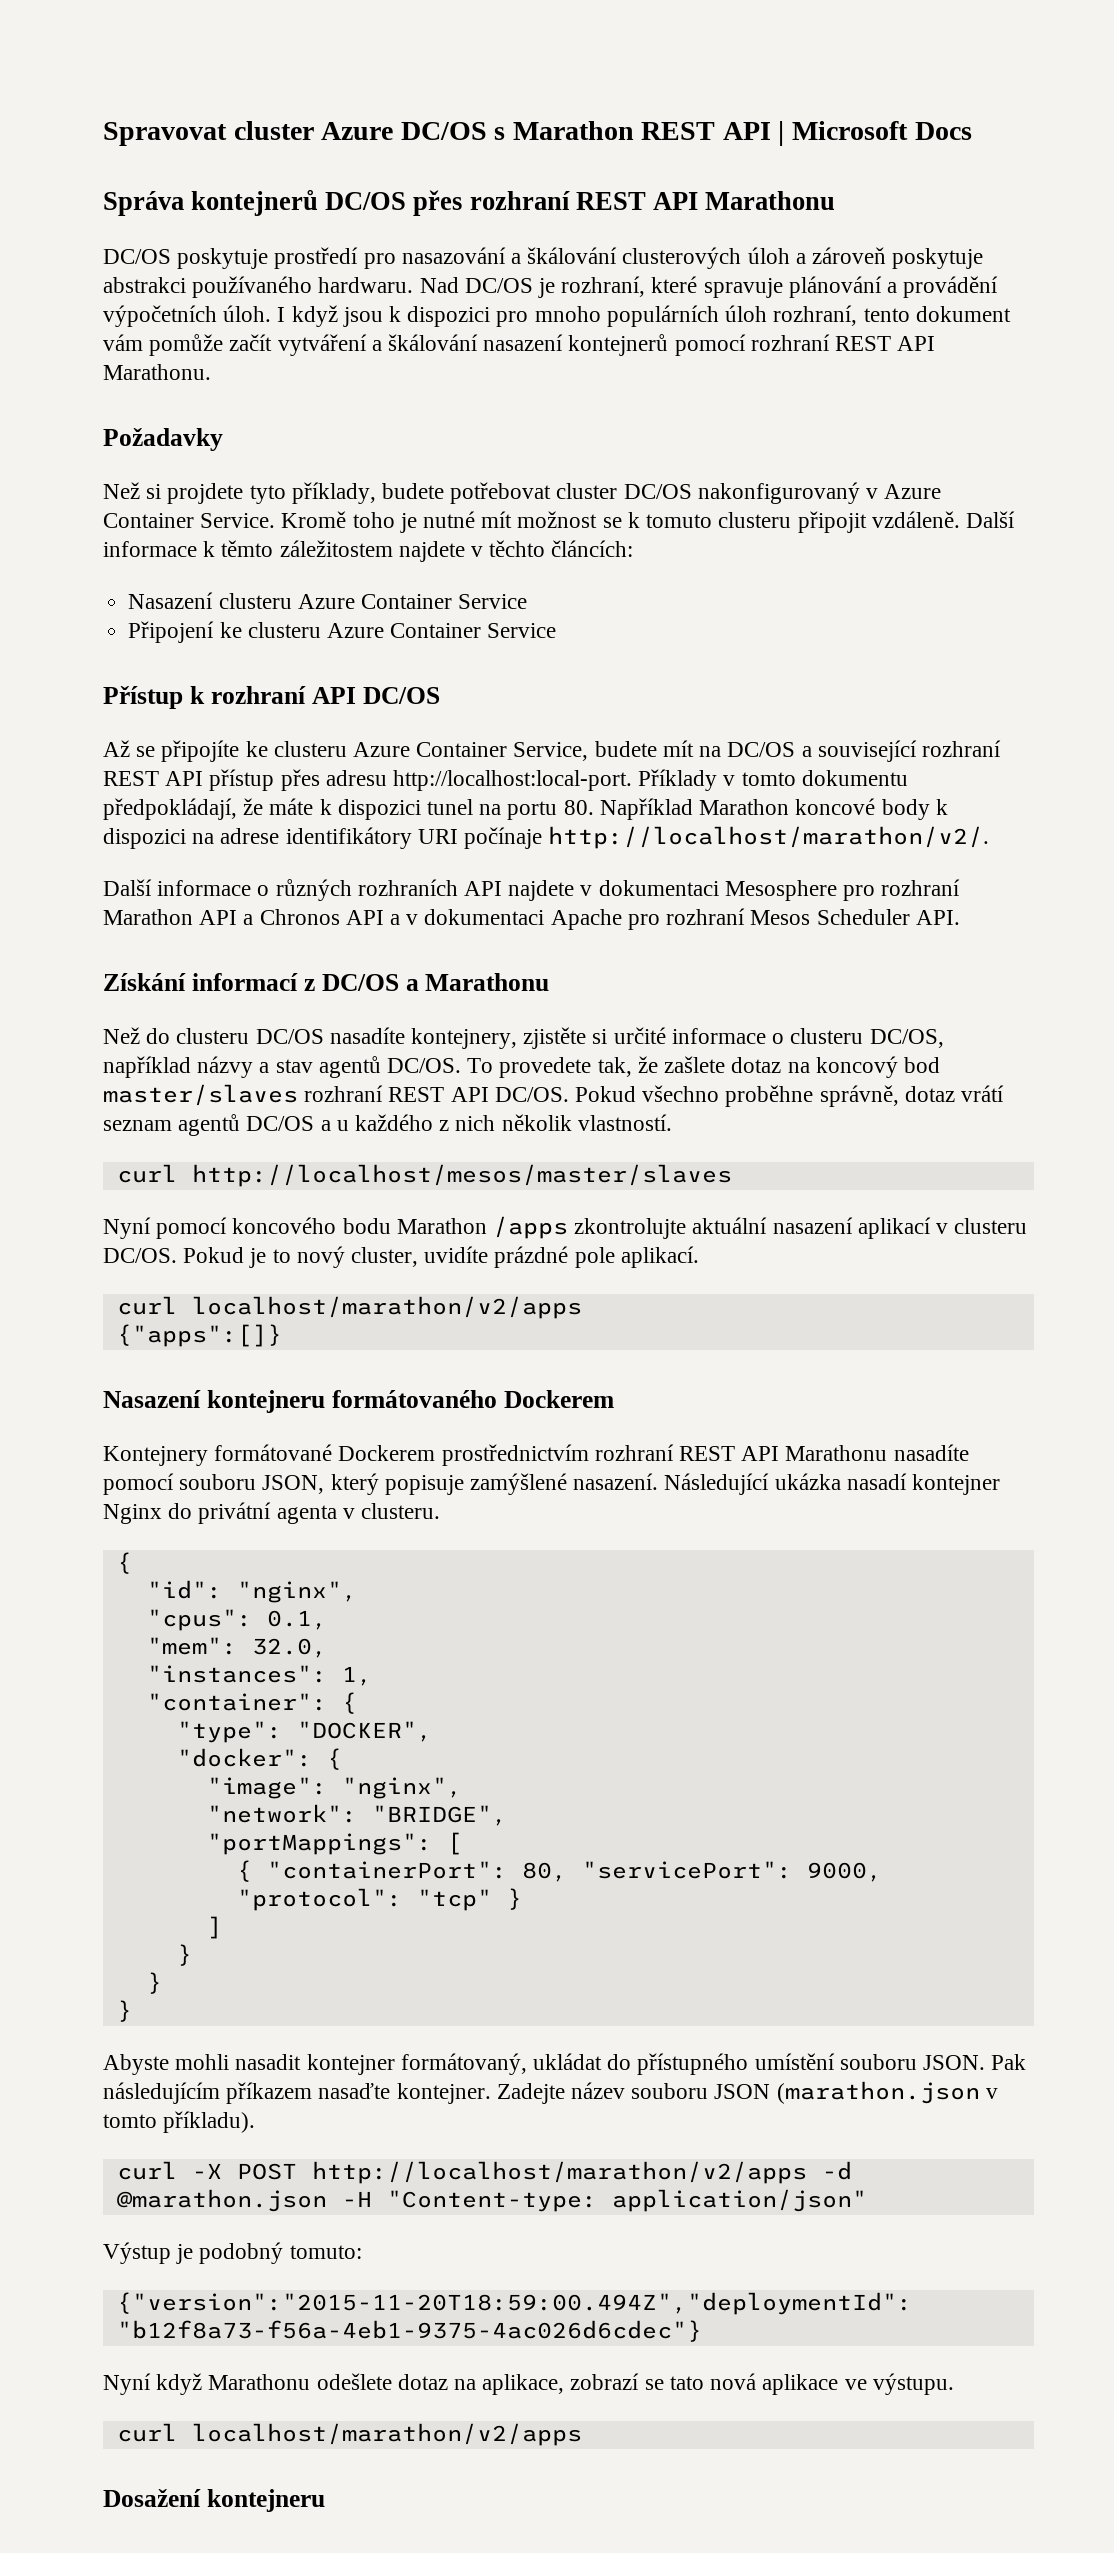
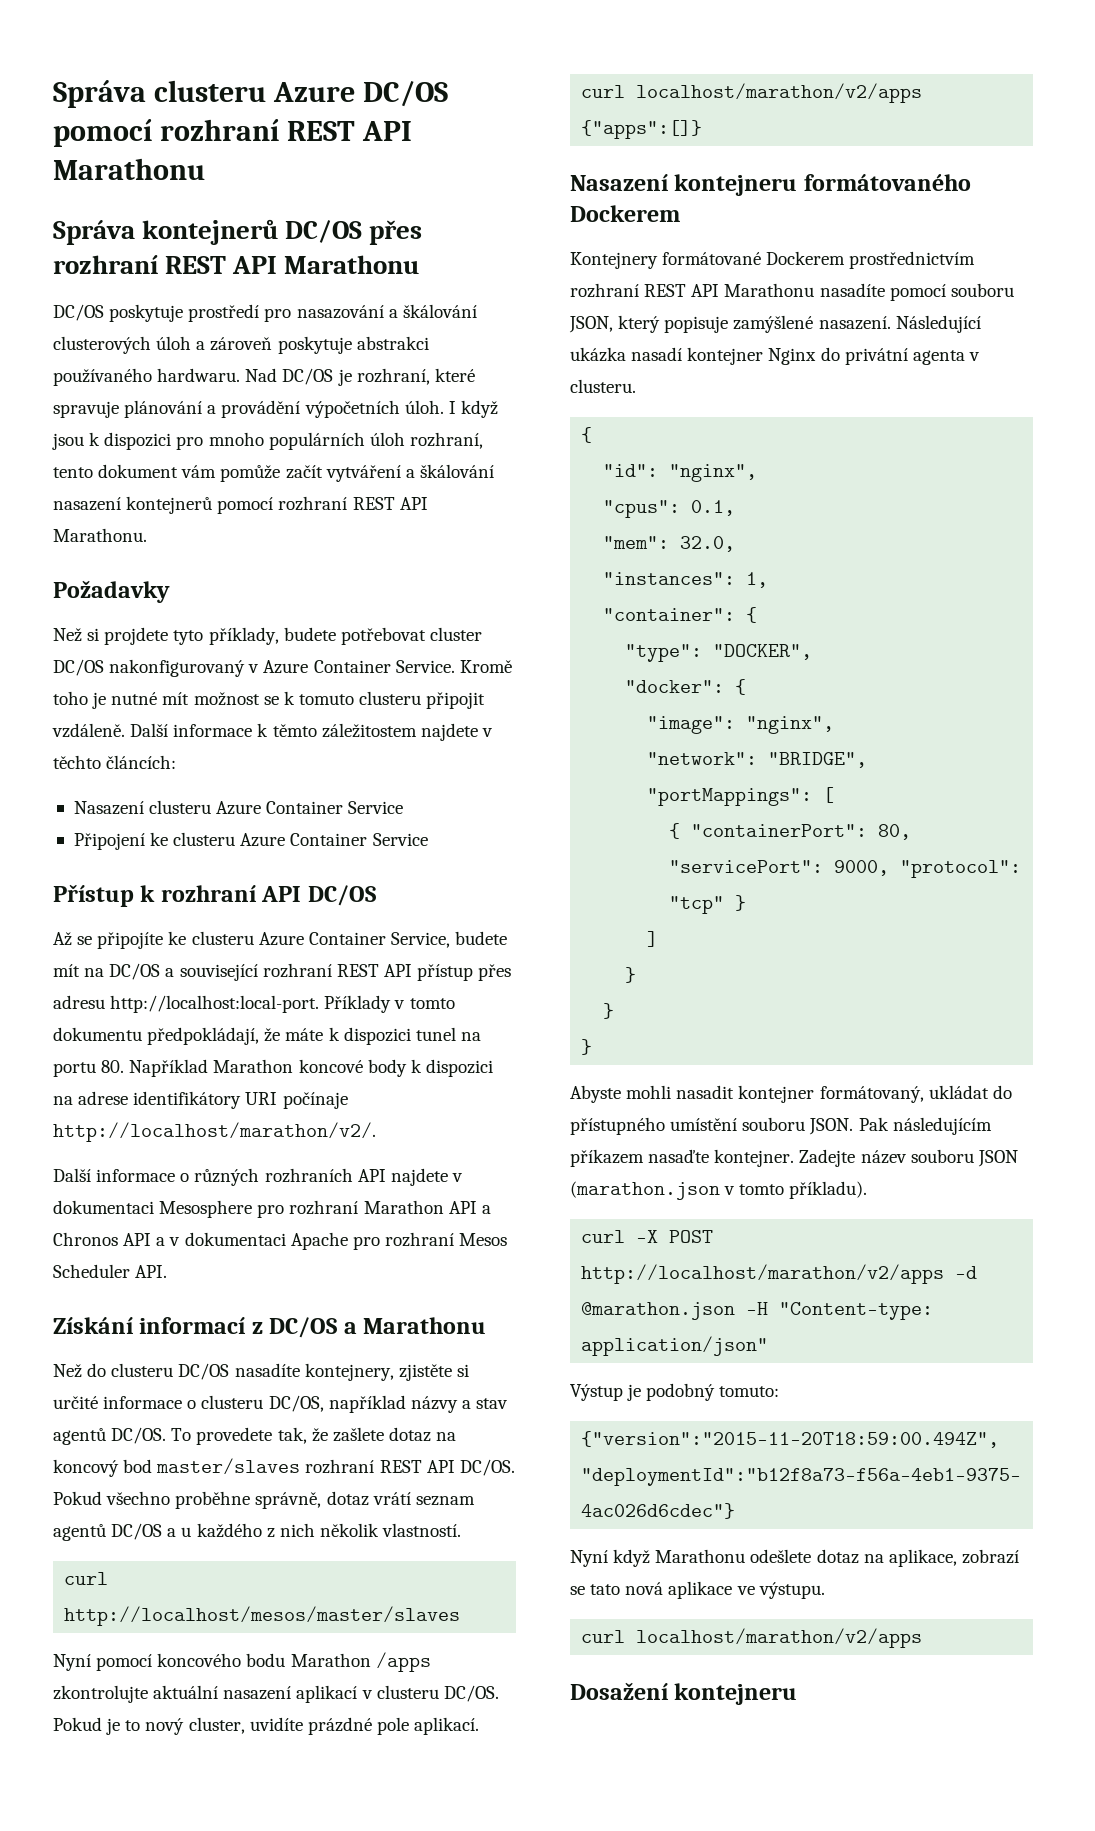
[103,121,972,146] Spravovat cluster Azure DC/OS s Marathon REST API | Microsoft Docs -> [53,80,449,108] [53,119,413,147] [53,158,205,180] Správa clusteru Azure DC/OS pomocí rozhraní REST API Marathonu

